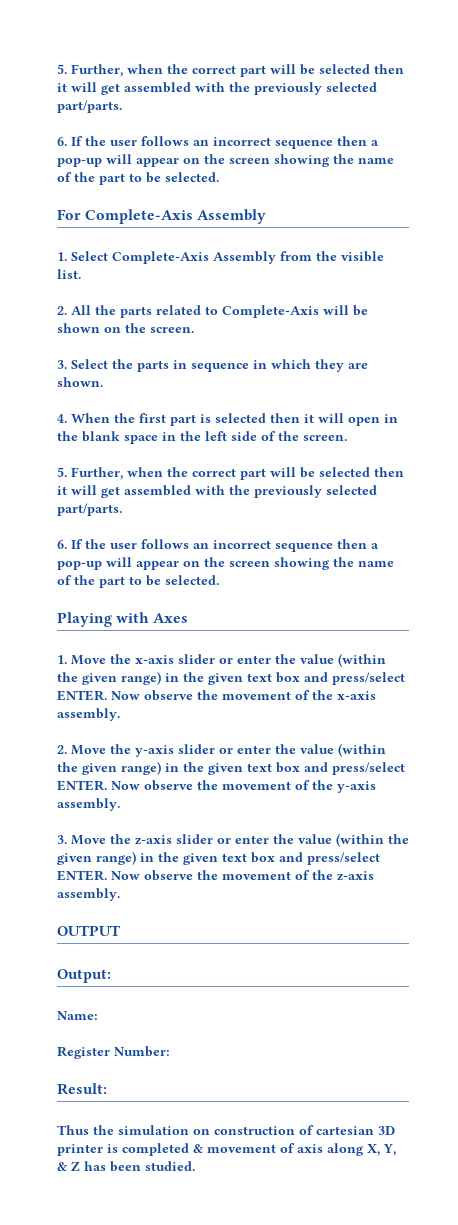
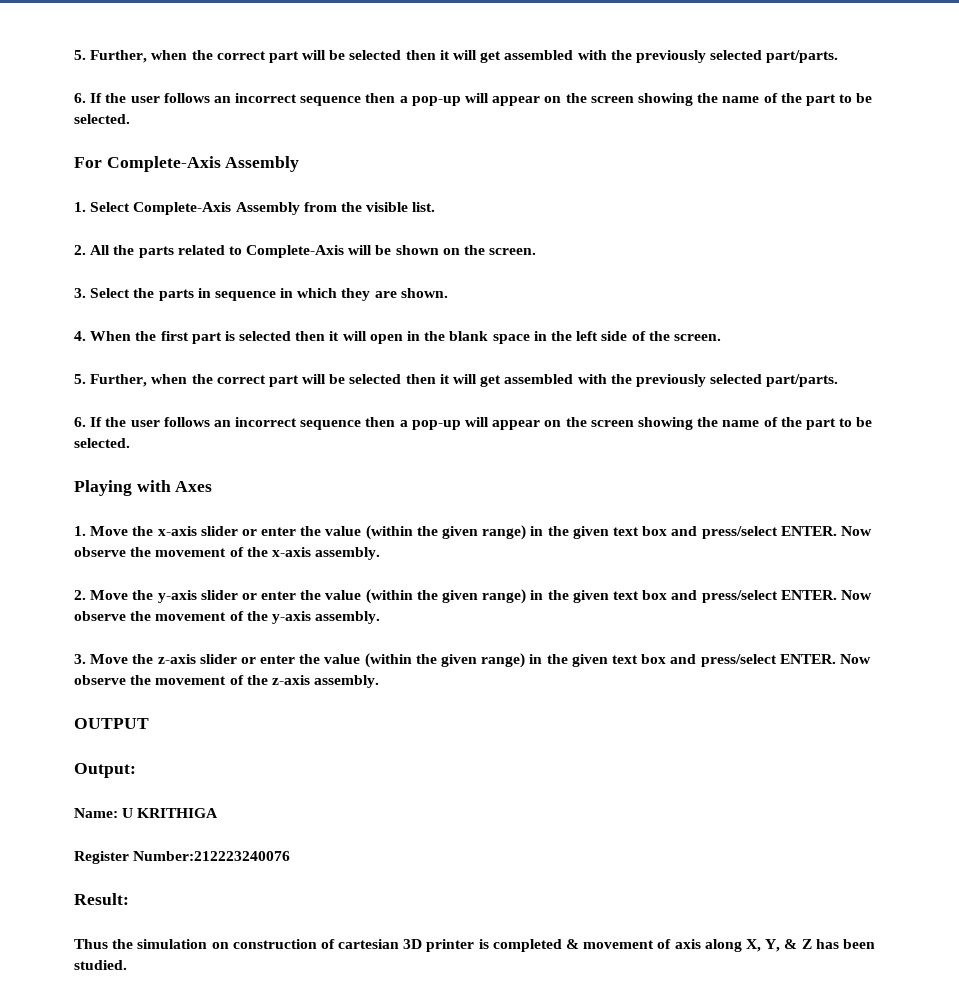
(98, 1015) none -> [122,808,219,818] U KRITHIGA
[114,1046,170,1057] Number: -> [133,851,291,861] Number:212223240076

